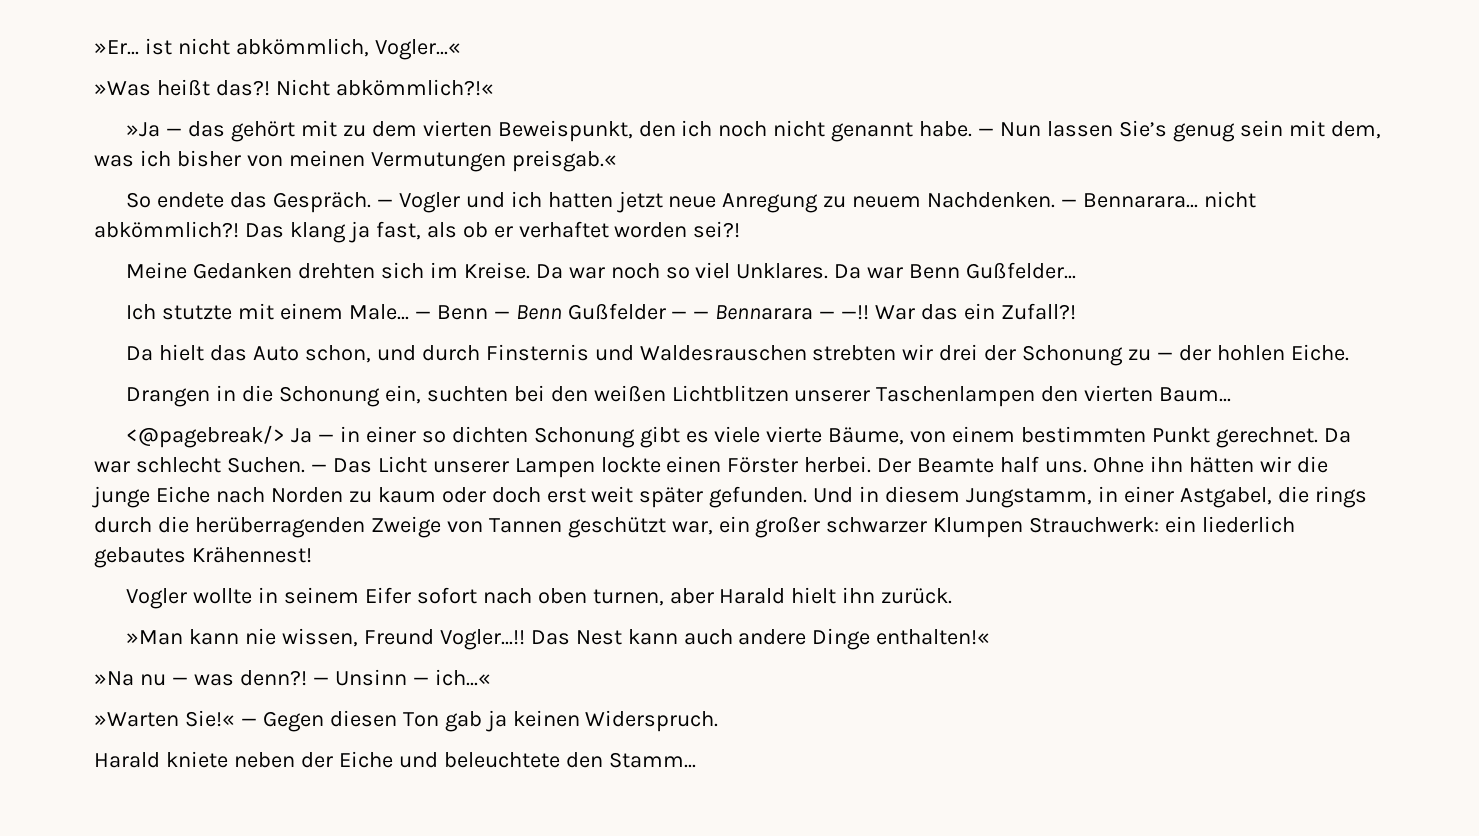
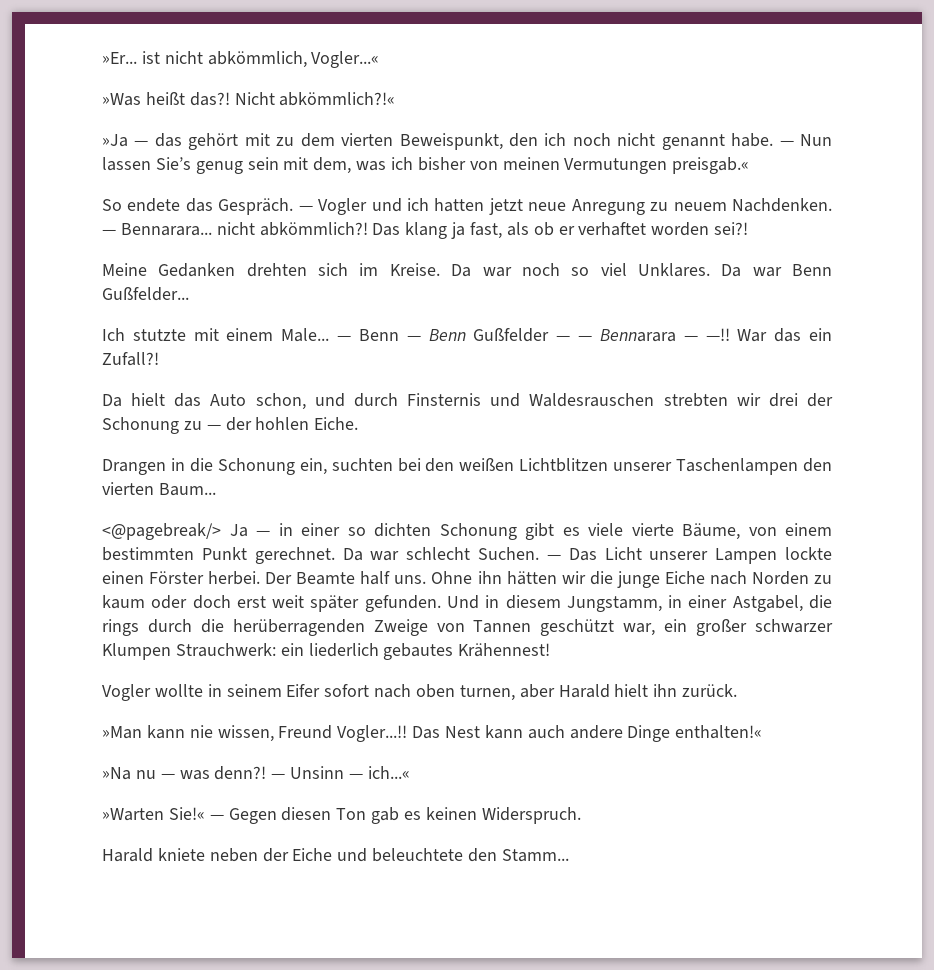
[485,710,507,732] ja -> [404,811,422,820] es

